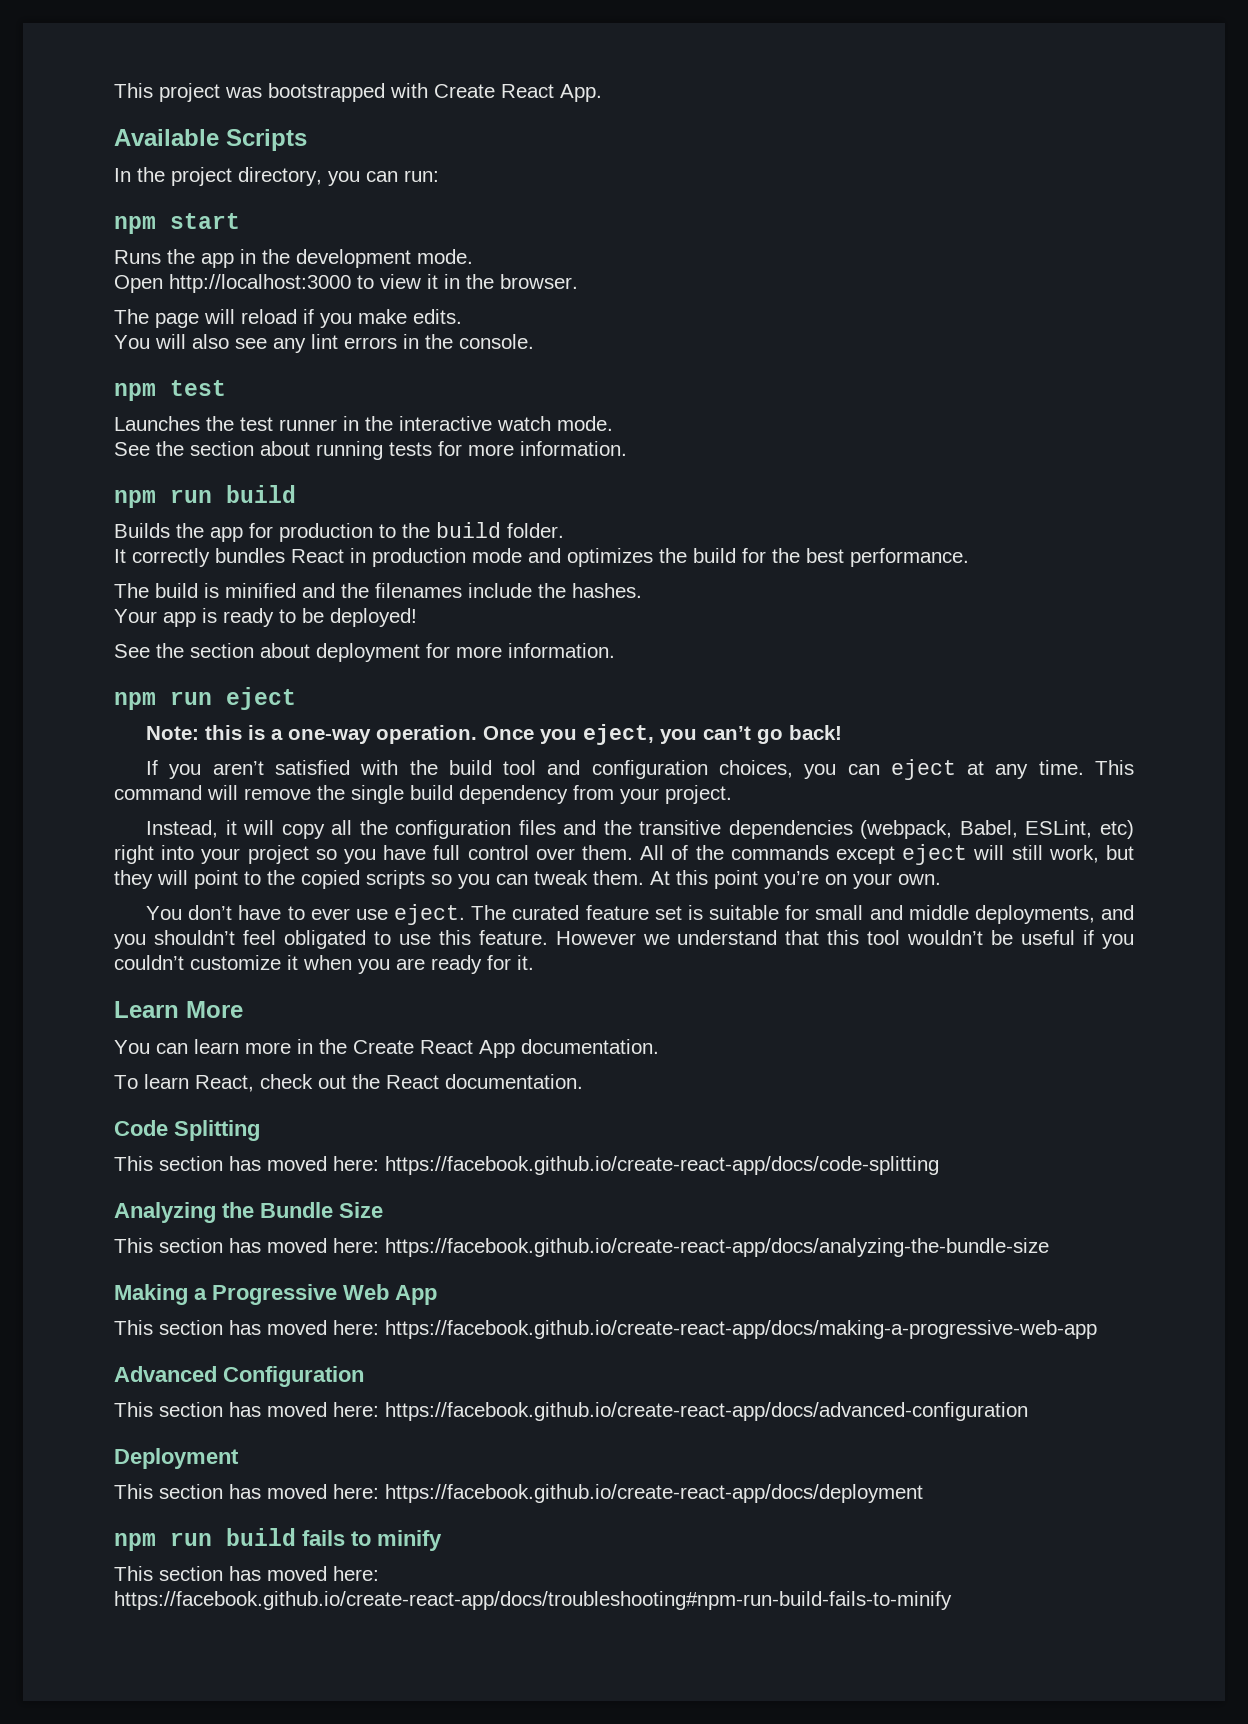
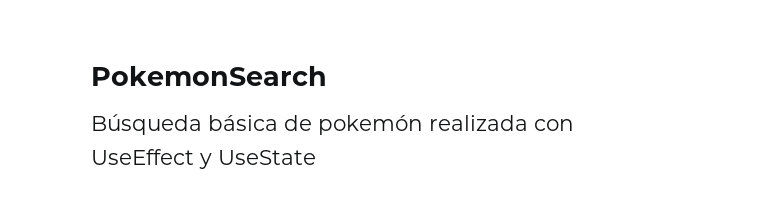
[114,83,602,102] [114,129,307,151] [114,167,439,186] [114,213,240,234] [114,249,473,268] [114,274,578,293] [114,309,462,328] [114,334,534,353] [114,380,226,401] [114,416,613,431] [114,441,627,460] [114,485,296,508] [114,522,564,542] [114,548,969,567] [114,583,642,598] [114,608,417,627] [114,643,615,662] [114,687,296,710] [146,724,843,745] [146,759,1134,780] [114,785,732,804] [146,820,1134,839] [114,844,1135,865] [114,870,941,889] [146,904,1134,925] [114,930,1135,949] [114,955,534,974] [114,1001,243,1018] [114,1039,659,1058] [114,1074,583,1092] [114,1120,260,1141] [114,1156,939,1175] [114,1202,383,1223] [114,1238,1049,1257] [114,1284,437,1305] [114,1320,1097,1339] [114,1366,364,1387] [114,1402,1028,1421] [114,1448,239,1469] [114,1484,923,1503] [114,1528,442,1551] [114,1566,379,1581] [114,1591,952,1610] This project was bootstrapped with Create React App. // Available Scripts // In the project directory, you can run: // npm start // Runs the app in the development mode. // Open http://localhost:3000 to view it in the browser. // The page will reload if you make edits. // You will also see any lint errors in the console. // npm test // Launches the test runner in the interactive watch mode. // See the section about running tests for more information. // npm run build // Builds the app for production to the build folder. // It correctly bundles React in production mode and optimizes the build for the best performance. // The build is minified and the filenames include the hashes. // Your app is ready to be deployed! // See the section about deployment for more information. // npm run eject // Note: this is a one-way operation. Once you eject, you can’t go back! // If you aren’t satisfied with the build tool and configuration choices, you can eject at any time. This command will remove the single build dependency from your project. // Instead, it will copy all the configuration files and the transitive dependencies (webpack, Babel, ESLint, etc) right into your project so you have full control over them. All of the commands except eject will still work, but they will point to the copied scripts so you can tweak them. At this point you’re on your own. // You don’t have to ever use eject. The curated feature set is suitable for small and middle deployments, and you shouldn’t feel obligated to use this feature. However we understand that this tool wouldn’t be useful if you couldn’t customize it when you are ready for it. // Learn More // You can learn more in the Create React App documentation. // To learn React, check out the React documentation. // Code Splitting // This section has moved here: https://facebook.github.io/create-react-app/docs/code-splitting // Analyzing the Bundle Size // This section has moved here: https://facebook.github.io/create-react-app/docs/analyzing-the-bundle-size // Making a Progressive Web App // This section has moved here: https://facebook.github.io/create-react-app/docs/making-a-progressive-web-app // Advanced Configuration // This section has moved here: https://facebook.github.io/create-react-app/docs/advanced-configuration // Deployment // This section has moved here: https://facebook.github.io/create-react-app/docs/deployment // npm run build fails to minify // This section has moved here: https://facebook.github.io/create-react-app/docs/troubleshooting#npm-run-build-fails-to-minify -> [91,66,327,86] [91,114,574,135] [91,149,316,169] PokemonSearch // Búsqueda básica de pokemón realizada con UseEffect y UseState

